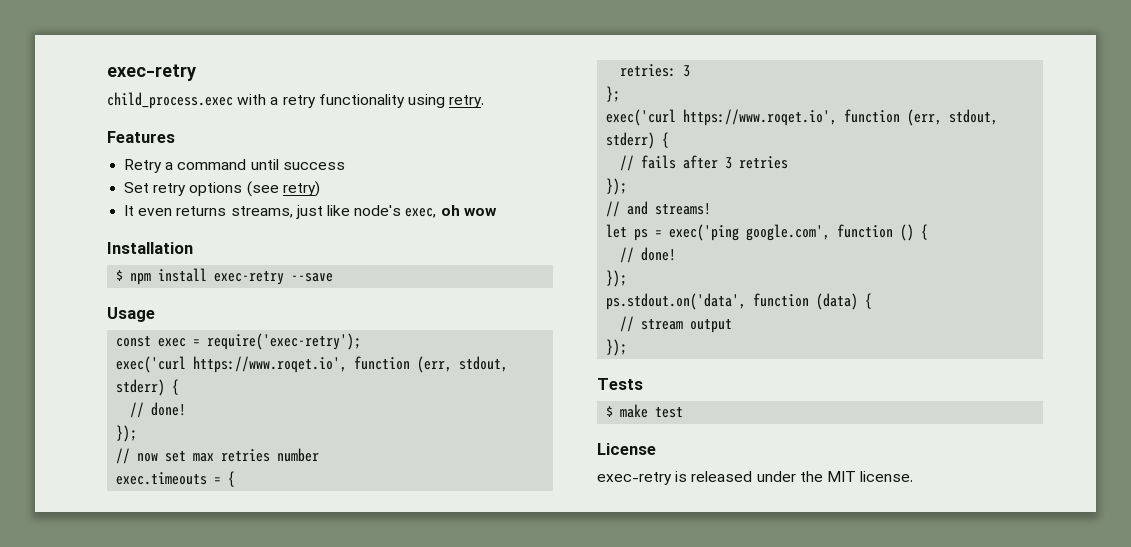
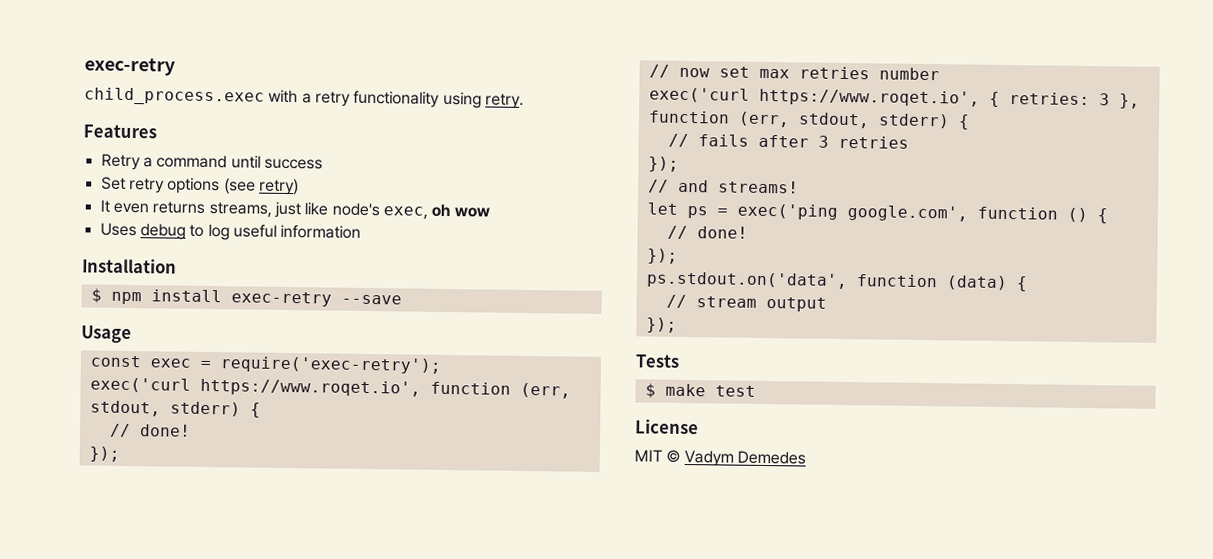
(497, 212) none -> [99,222,362,241] // Uses debug to log useful information
[116,471,236,487] exec.timeouts = { // -> [648,87,1000,107] exec('curl https://www.roqet.io', {
[606,86,621,102] [606,109,838,126] // }; // exec('curl https://www.roqet.io', -> [1118,93,1140,109] },
[597,471,914,485] exec-retry is released under the MIT license. -> [634,449,806,467] MIT © Vadym Demedes

